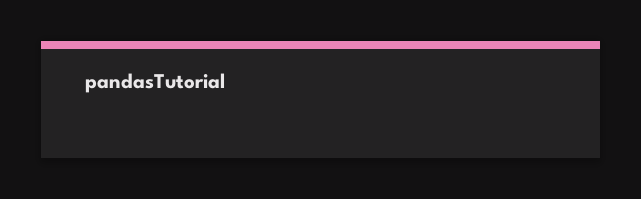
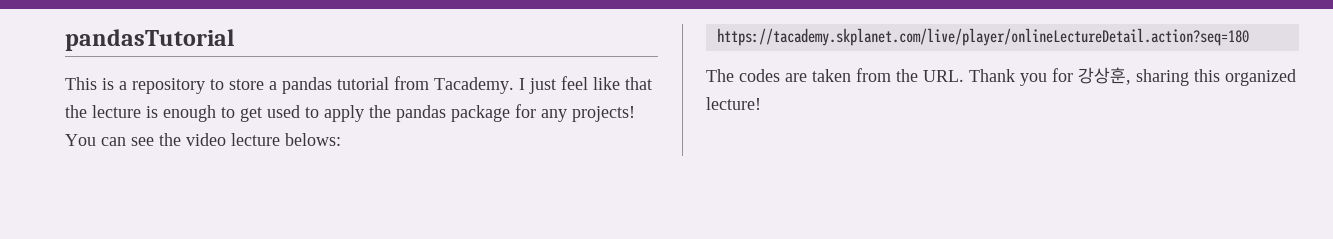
(225, 83) none -> [65,76,652,94] [65,104,635,122] [65,133,341,146] [716,28,1249,46] [706,67,1296,86] [706,97,761,110] // This is a repository to store a pandas tutorial from Tacademy. I just feel like that the lecture is enough to get used to apply the pandas package for any projects! You can see the video lecture belows: // https://tacademy.skplanet.com/live/player/onlineLectureDetail.action?seq=180 // The codes are taken from the URL. Thank you for 강상훈, sharing this organized lecture!

